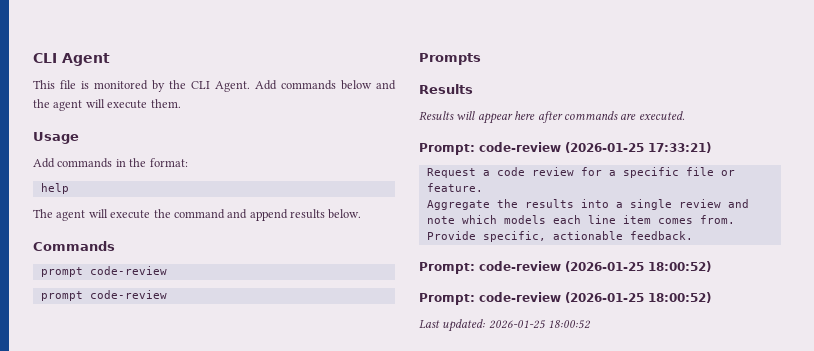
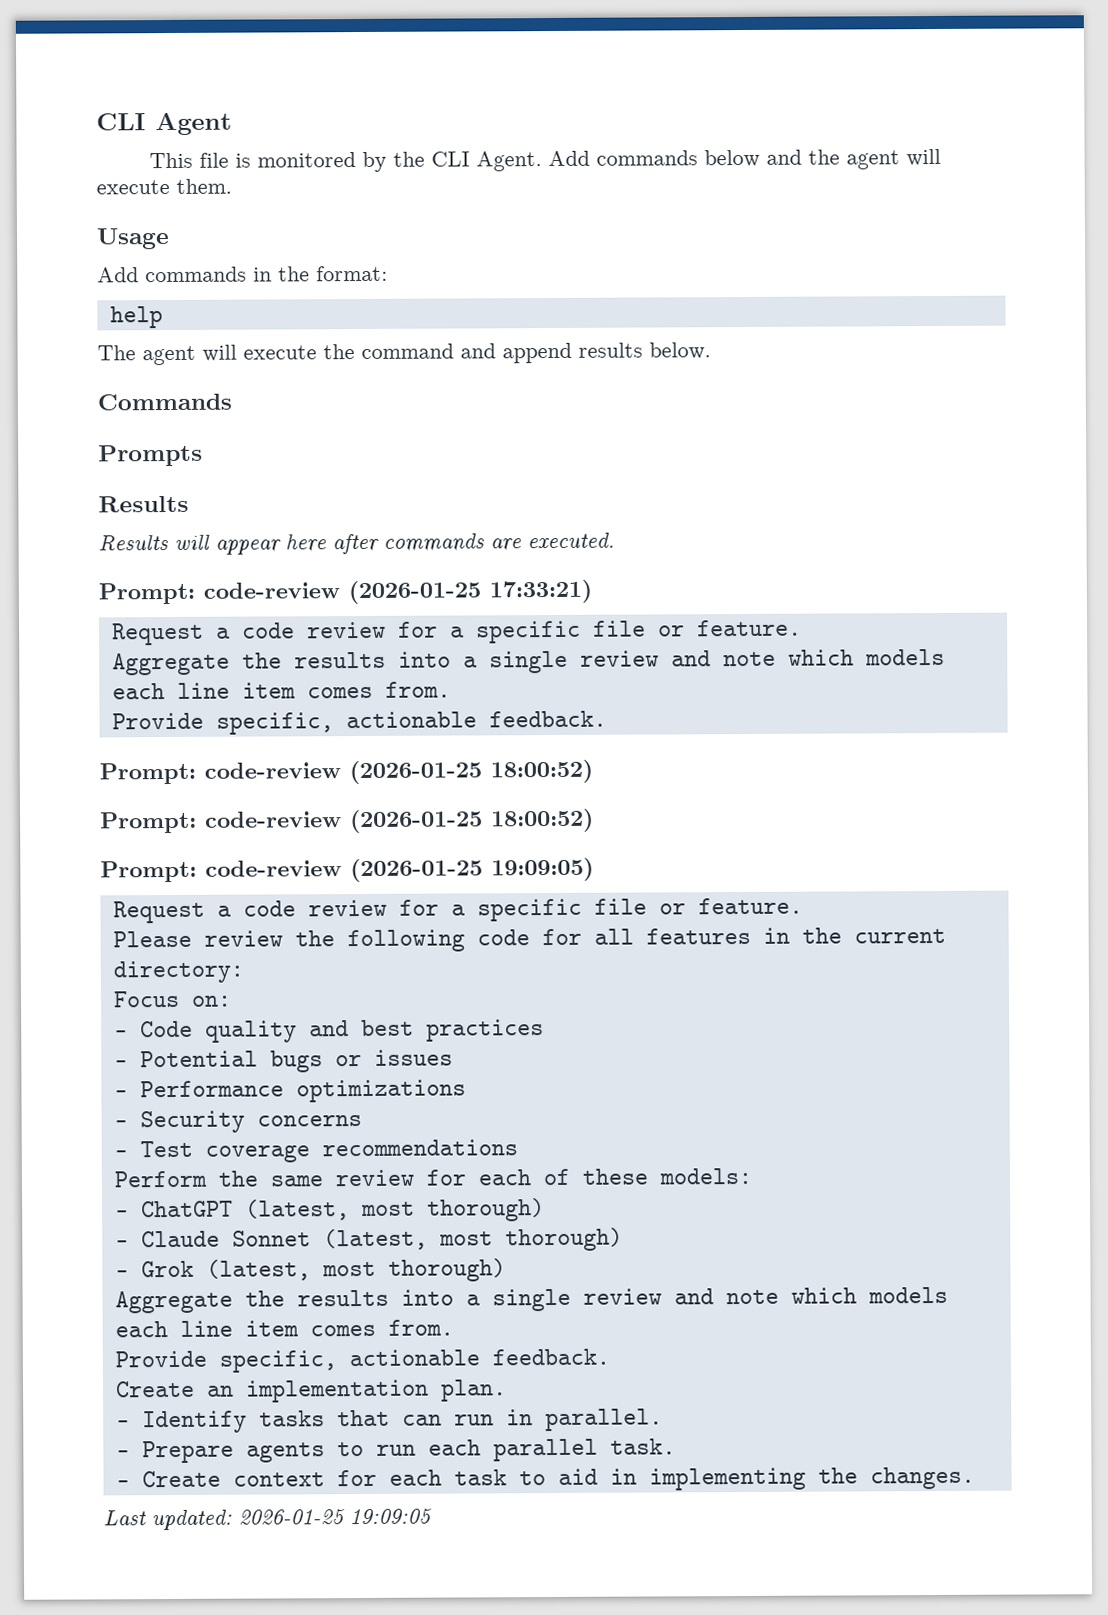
[40,266,167,277] [40,290,167,301] // prompt code-review // prompt code-review -> (232, 402) none
(711, 297) none -> [100,857,594,883] [112,897,803,924] [112,927,946,953] [112,960,244,984] [112,990,232,1008] [113,1019,544,1043] [113,1049,453,1073] [113,1079,466,1103] [113,1110,362,1134] [113,1139,518,1163] [113,1167,752,1188] [114,1198,545,1222] [114,1227,623,1252] [114,1258,506,1282] [114,1286,948,1314] [114,1319,454,1338] [114,1348,610,1373] [114,1379,507,1403] [115,1408,663,1434] [115,1438,676,1464] [115,1466,975,1491] // Prompt: code-review (2026-01-25 19:09:05) // Request a code review for a specific file or feature. // Please review the following code for all features in the current directory: // Focus on: // - Code quality and best practices // - Potential bugs or issues // - Performance optimizations // - Security concerns // - Test coverage recommendations // Perform the same review for each of these models: // - ChatGPT (latest, most thorough) // - Claude Sonnet (latest, most thorough) // - Grok (latest, most thorough) // Aggregate the results into a single review and note which models each line item comes from. // Provide specific, actionable feedback. // Create an implementation plan. // - Identify tasks that can run in parallel. // - Prepare agents to run each parallel task. // - Create context for each task to aid in implementing the changes.
[548,320,592,329] 18:00:52 -> [349,1508,432,1525] 19:09:05

